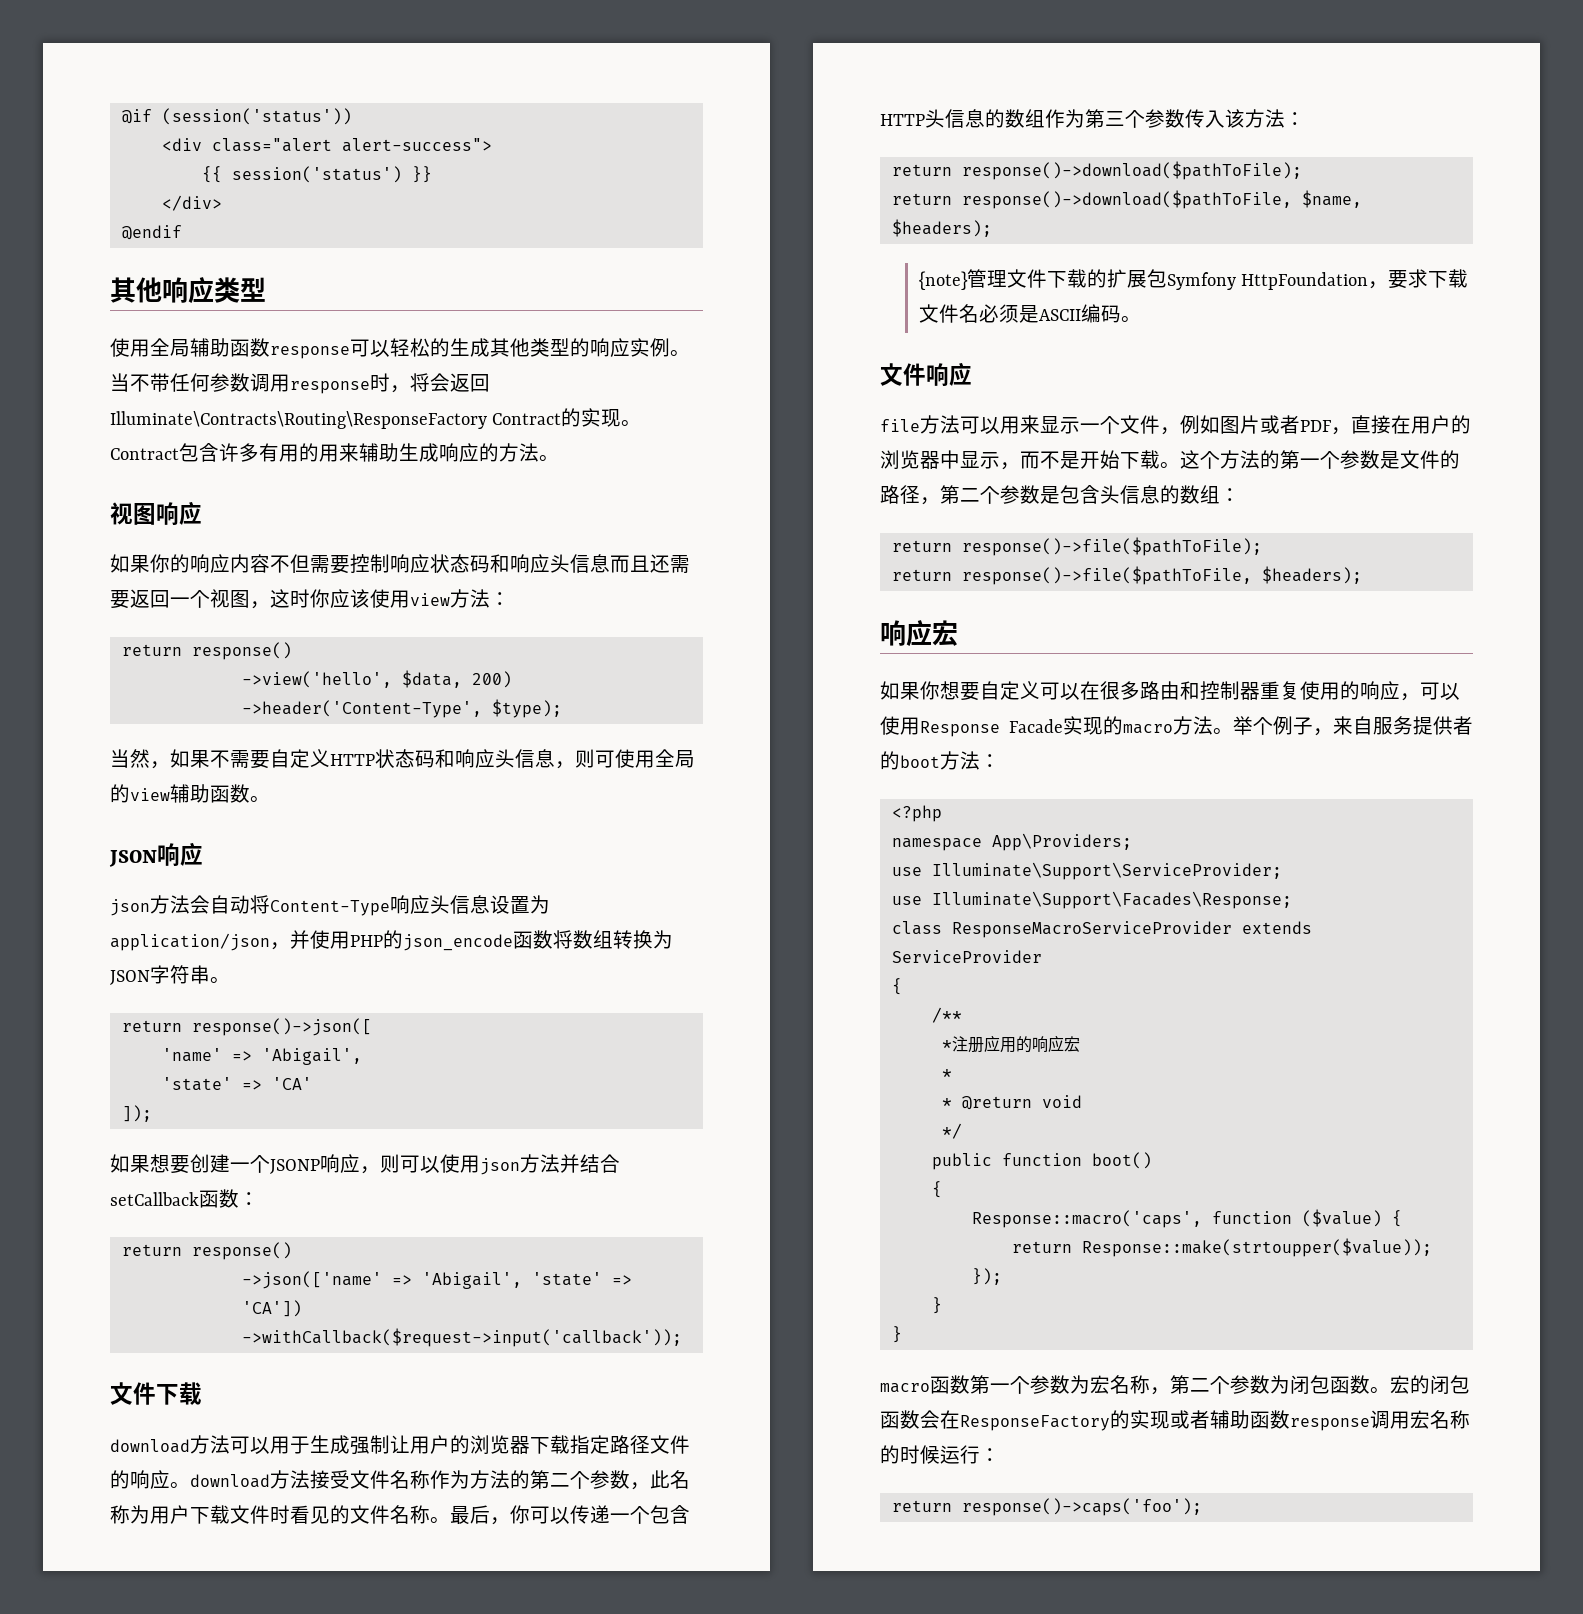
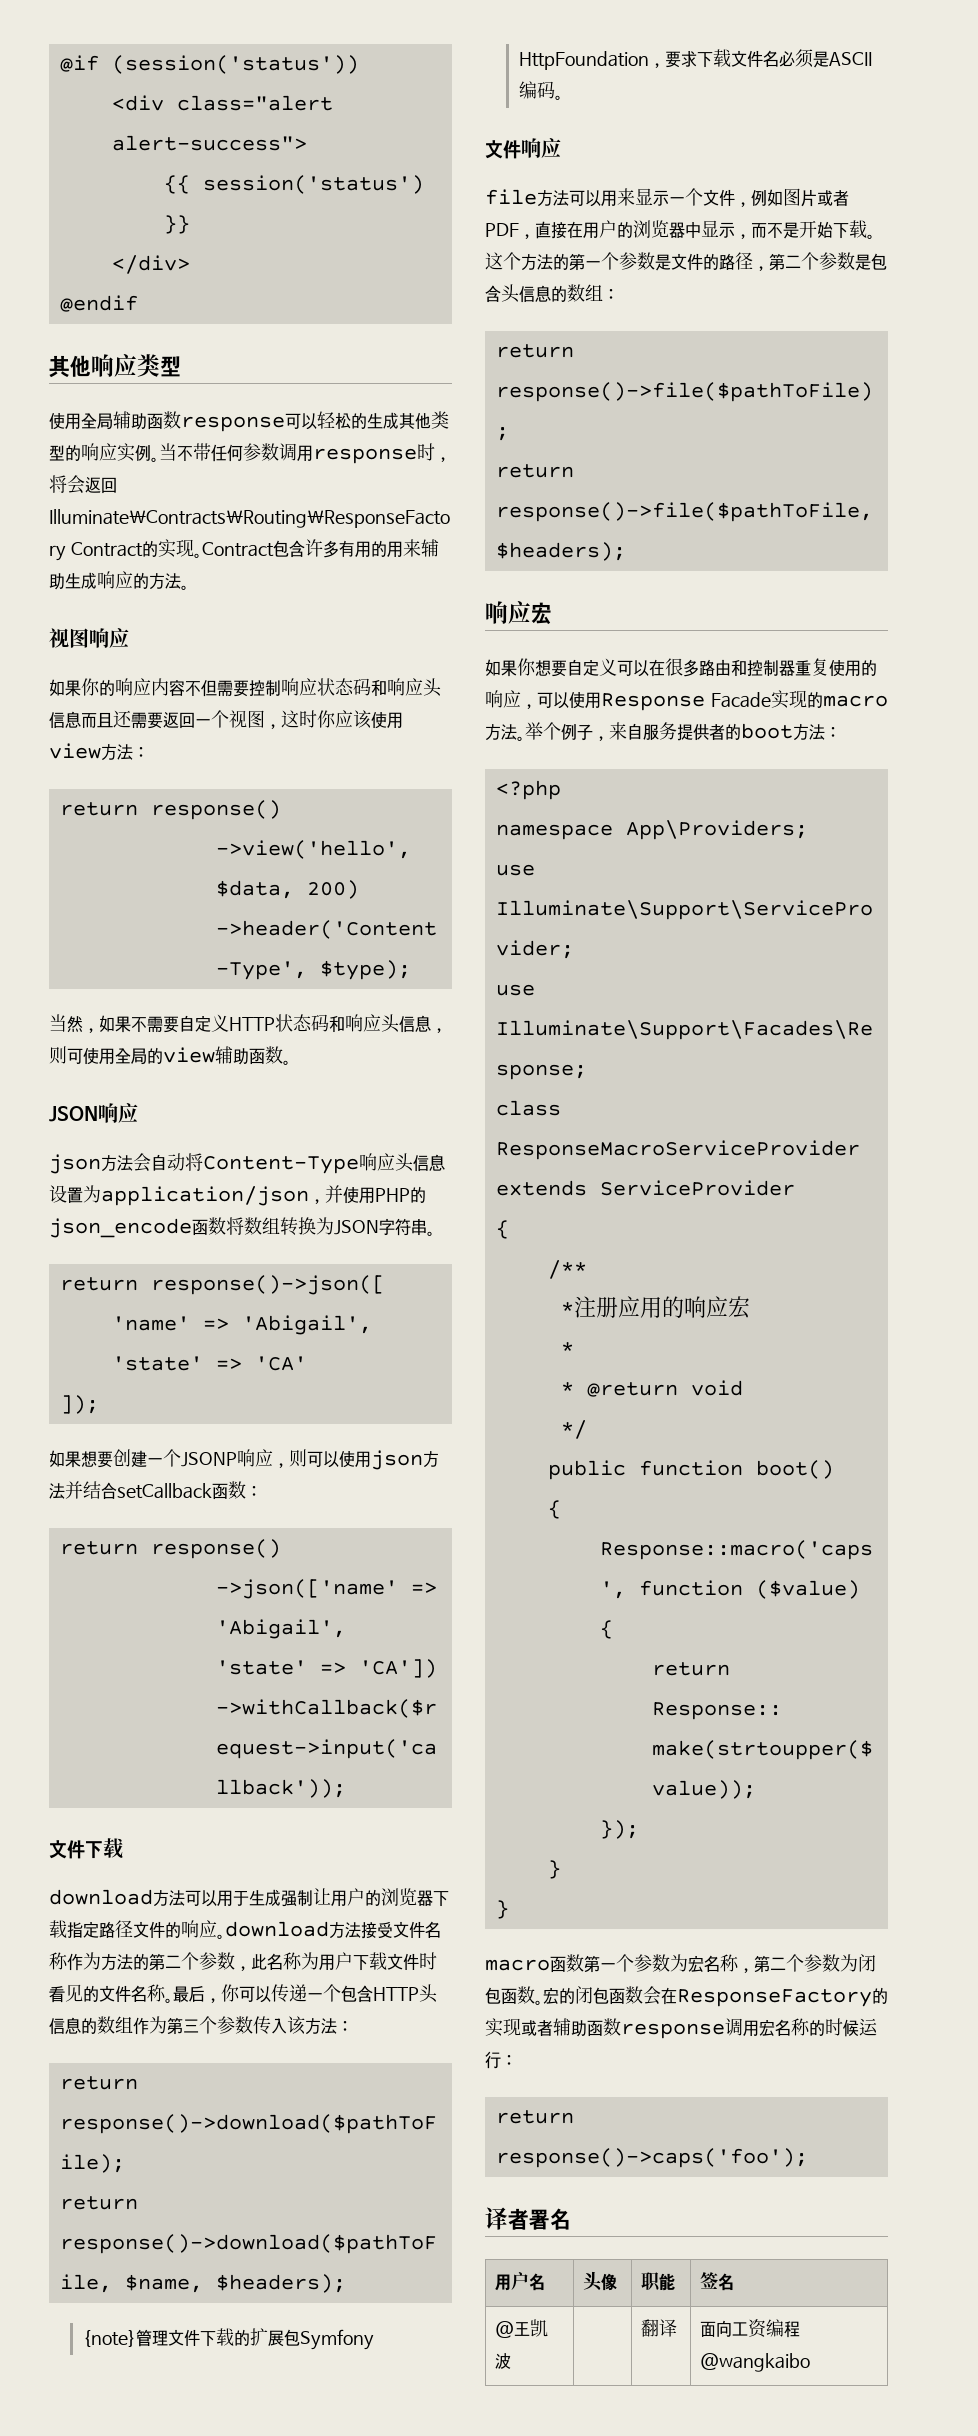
(1202, 1507) none -> [485,2207,571,2230] [495,2272,546,2291] [583,2271,618,2291] [641,2272,676,2292] [700,2272,735,2291] [495,2319,549,2338] [495,2353,512,2369] [641,2319,678,2337] [700,2319,801,2338] [700,2353,811,2372] // 译者署名 // 用户名 | 头像 | 职能 | 签名 // @王凯波 | | 翻译 | 面向工资编程@wangkaibo

